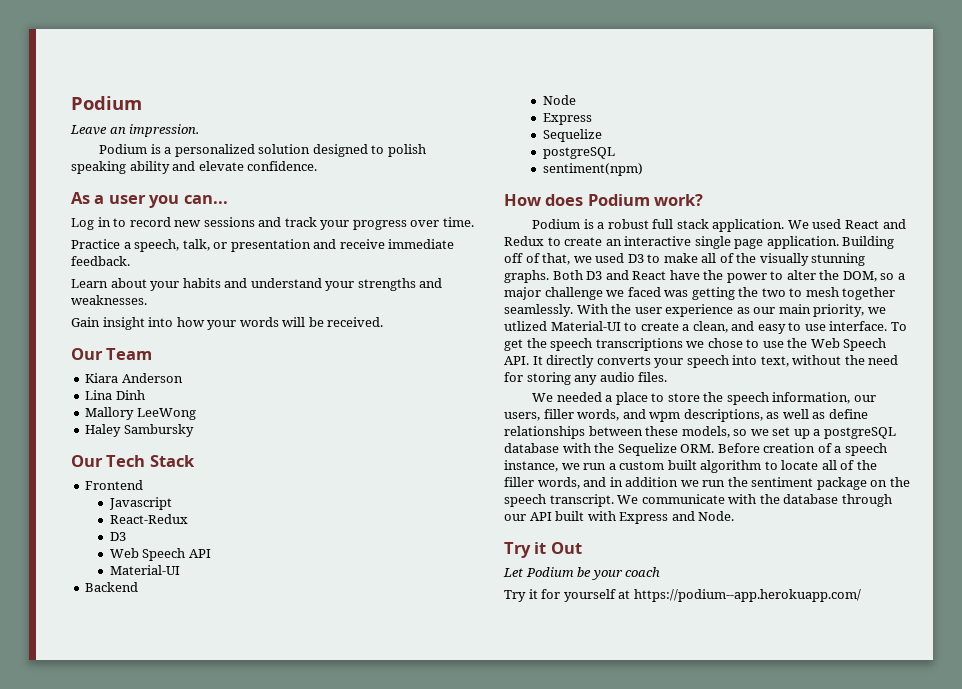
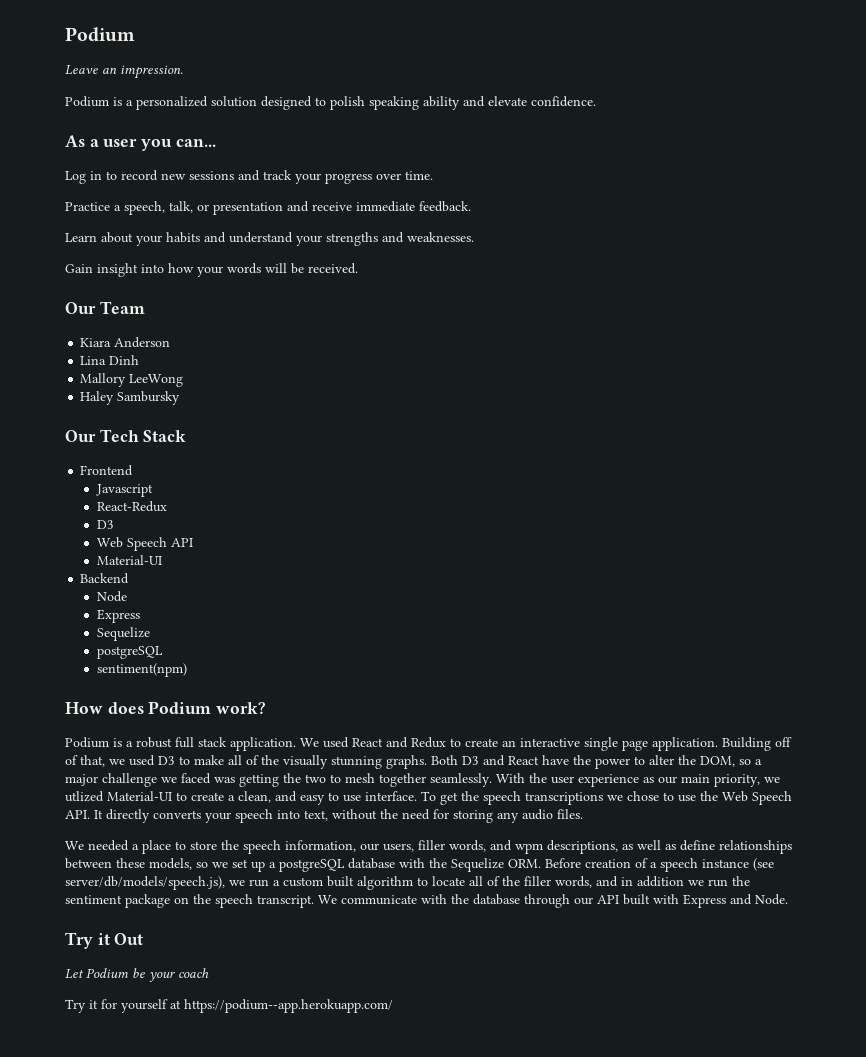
[504,460,558,472] instance, -> [702,858,774,871] [65,876,225,890] instance (see server/db/models/speech.js),

